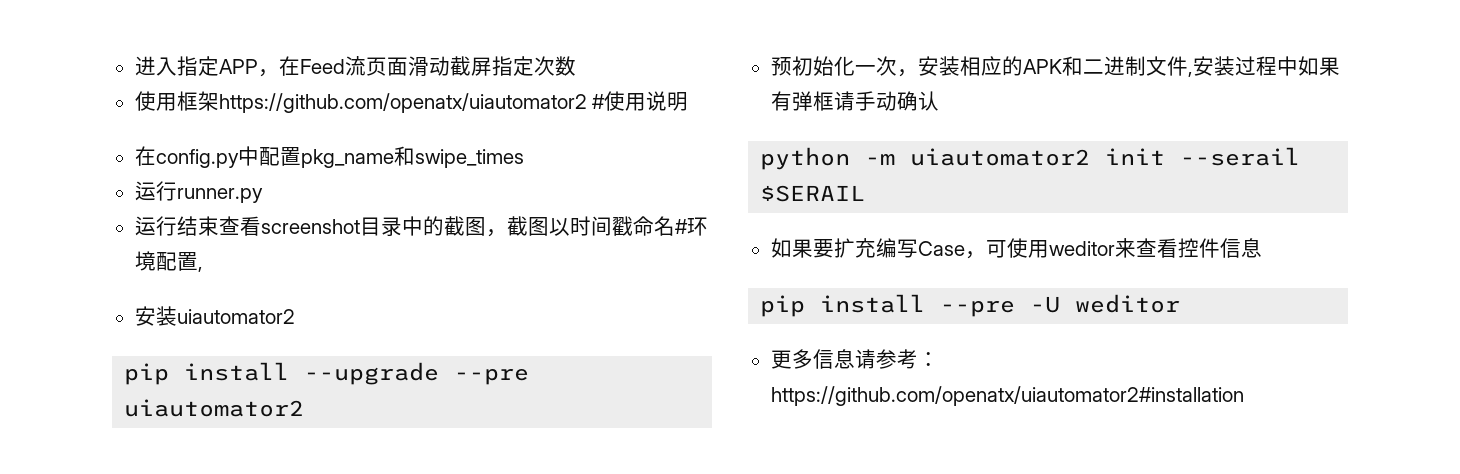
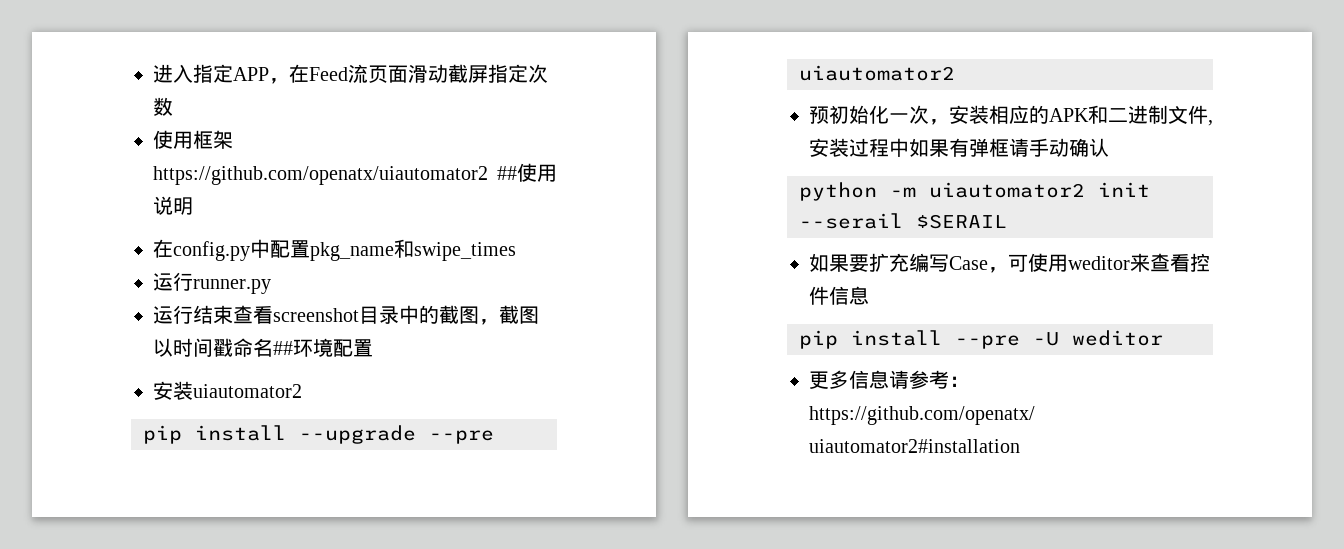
[592,94,606,109] # -> [497,166,517,180] ##
[674,219,688,234] # -> [273,341,293,355] ##
[197,267,203,272] , -> (373, 348) none

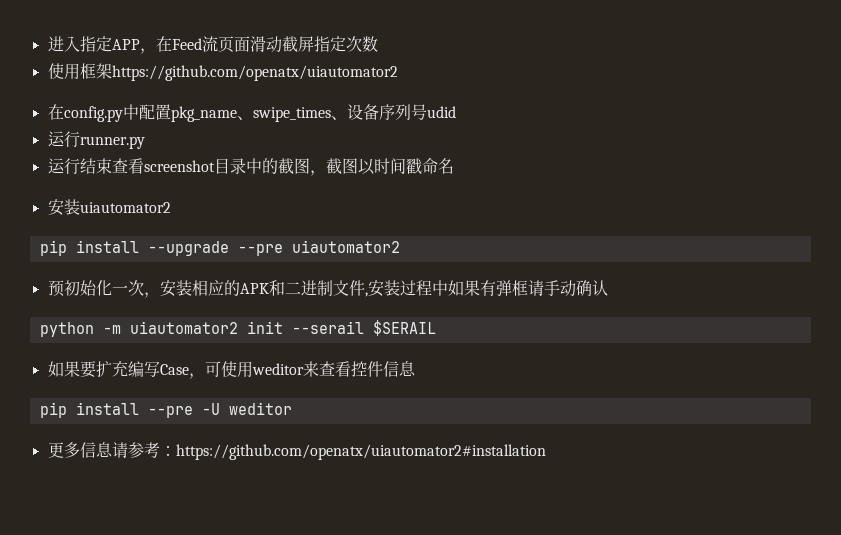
[497,163,557,182] [153,196,193,215] ##使用说明 -> (398, 73) none
[394,239,414,258] 和 -> [236,116,253,120] 、
(516, 251) none -> [330,104,456,120] 、设备序列号udid
[273,338,373,357] ##环境配置 -> (454, 166) none

